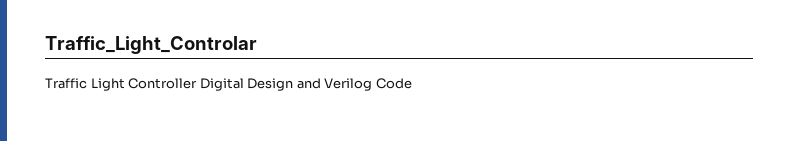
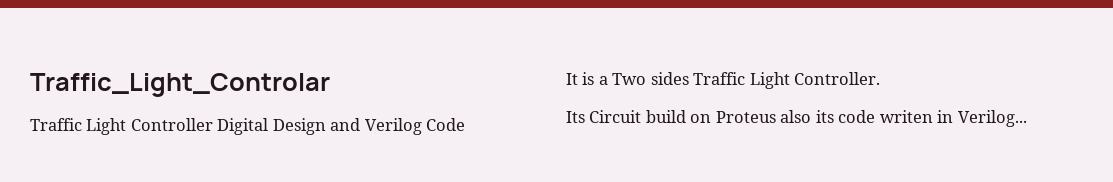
(412, 83) none -> [566,72,881,89] [566,110,1027,127] // It is a Two sides Traffic Light Controller. // Its Circuit build on Proteus also its code writen in Verilog...

